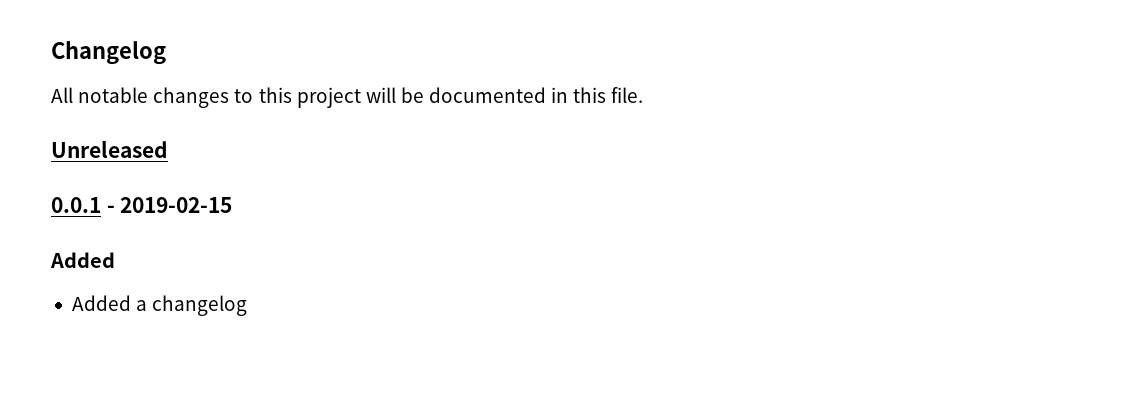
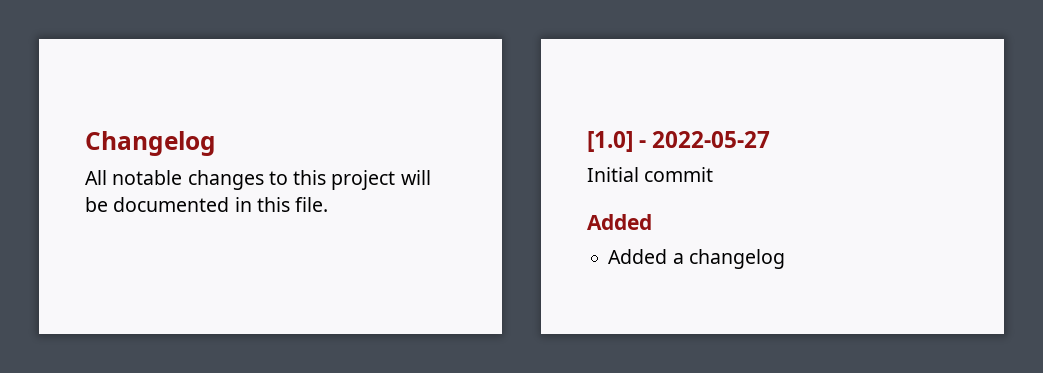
[51,140,168,158] [51,197,233,213] Unreleased // 0.0.1 - 2019-02-15 -> [587,131,771,152] [587,167,714,182] [1.0] - 2022-05-27 // Initial commit

